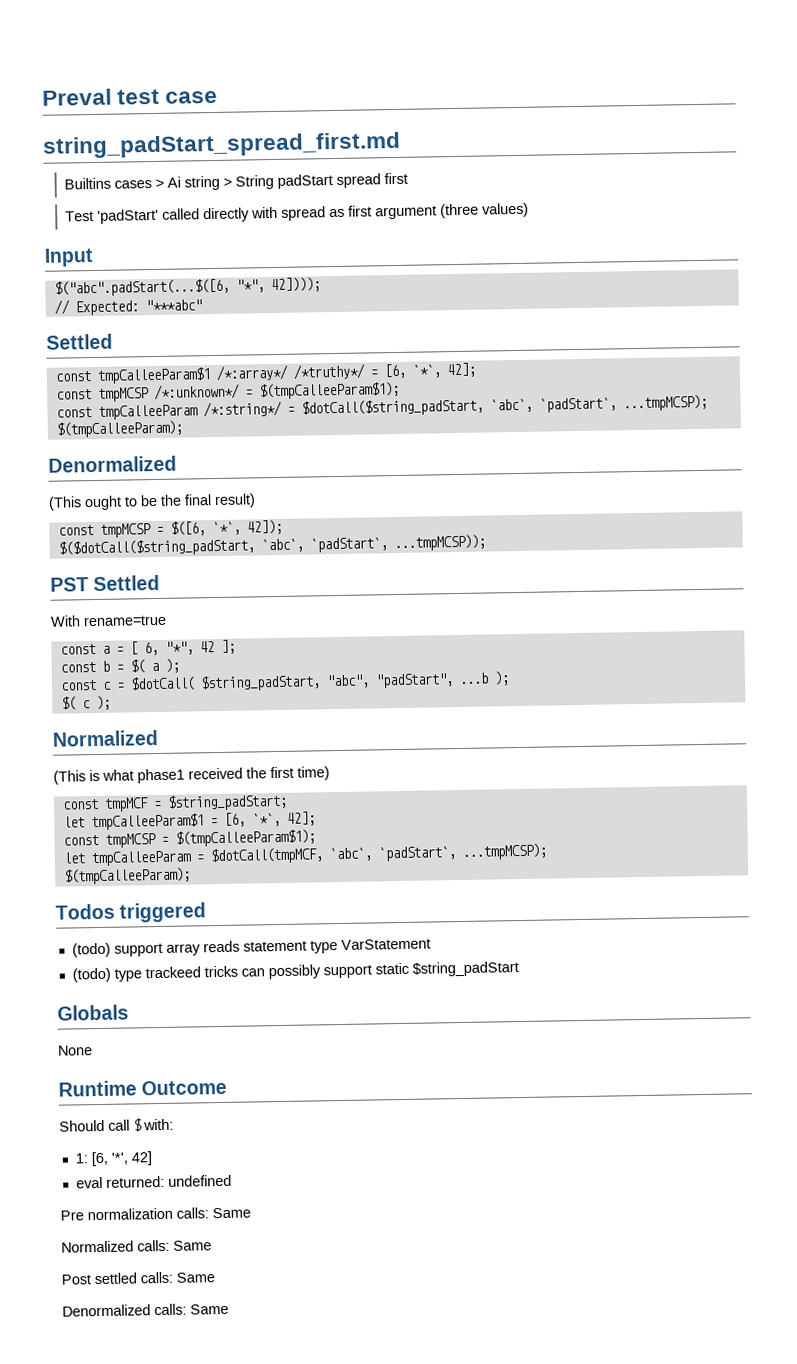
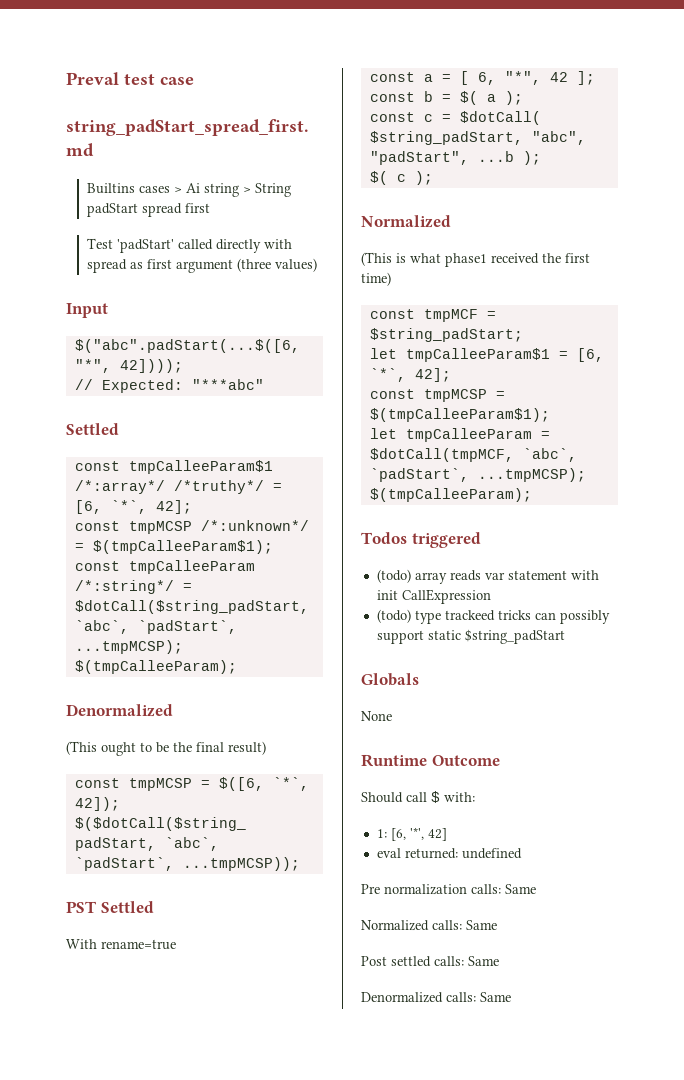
[113,942,163,957] support -> (411, 576) none
[242,938,431,954] statement type VarStatement -> [484,570,599,580] [376,589,491,604] var statement with init CallExpression

